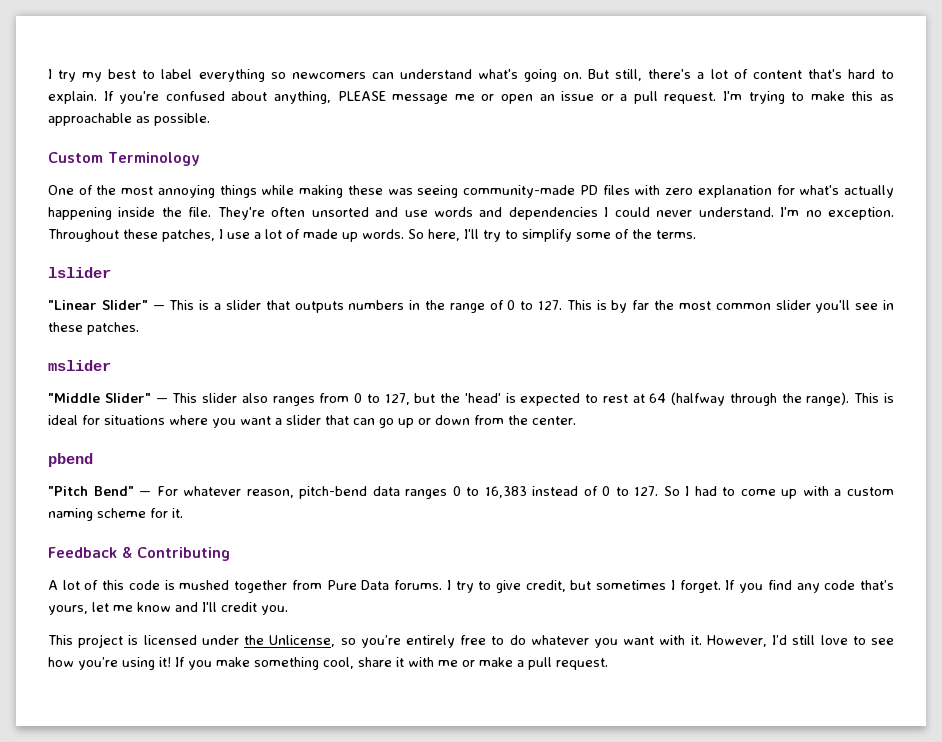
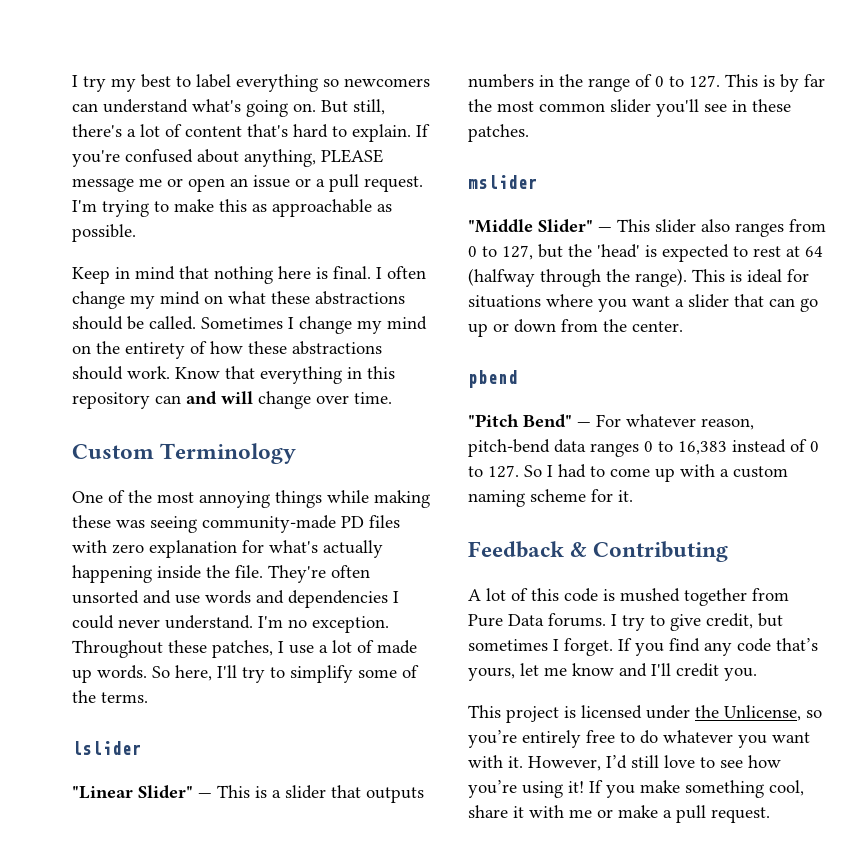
(210, 119) none -> [72,266,426,284] [72,291,405,309] [72,316,427,334] [72,341,382,359] [72,366,395,384] [72,391,392,409] // Keep in mind that nothing here is final. I often change my mind on what these abstractions should be called. Sometimes I change my mind on the entirety of how these abstractions should work. Know that everything in this repository can and will change over time.

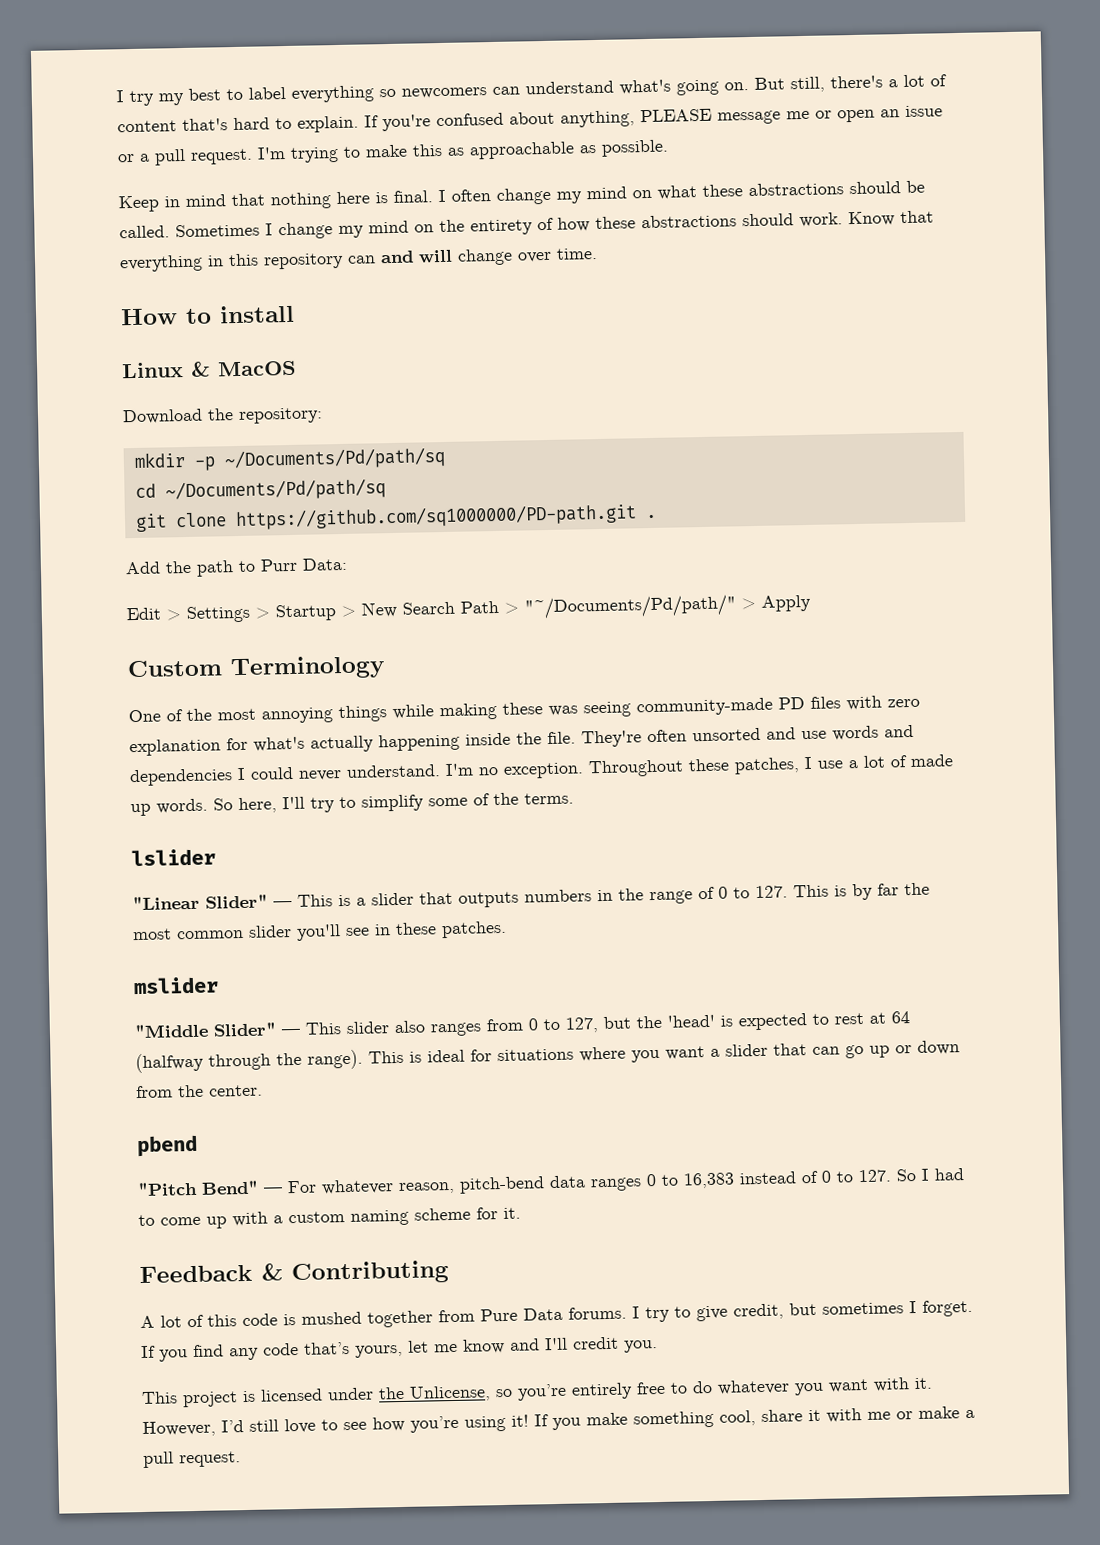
(392, 398) none -> [120,304,295,326] [121,360,296,379] [122,407,323,425] [133,446,446,471] [134,478,386,502] [134,503,657,532] [125,557,348,577] [126,594,811,624] // How to install // Linux & MacOS // Download the repository: // mkdir -p ~/Documents/Pd/path/sq // cd ~/Documents/Pd/path/sq // git clone https://github.com/sq1000000/PD-path.git . // Add the path to Purr Data: // Edit > Settings > Startup > New Search Path > "~/Documents/Pd/path/" > Apply

